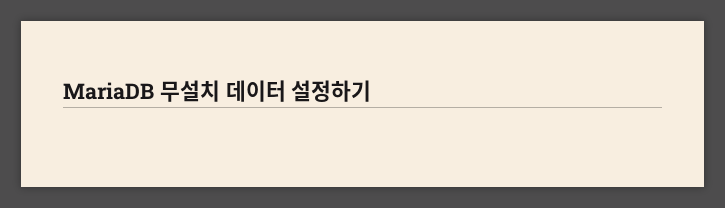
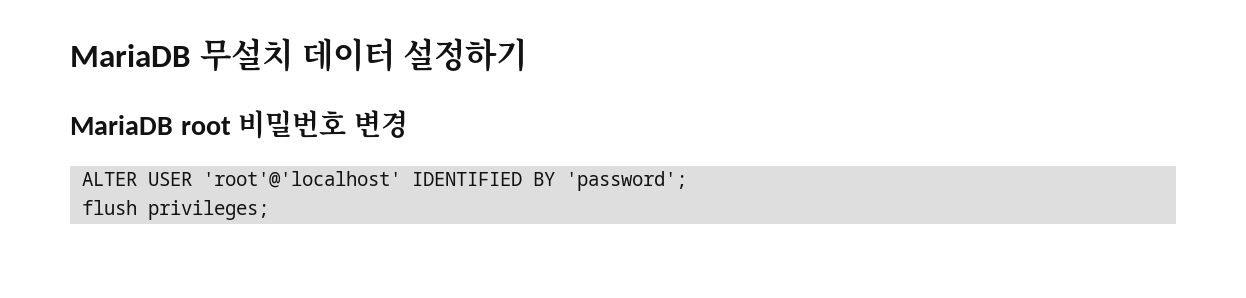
(372, 91) none -> [70,110,408,139] [82,171,687,191] [82,200,269,220] // MariaDB root 비밀번호 변경 // ALTER USER 'root'@'localhost' IDENTIFIED BY 'password'; // flush privileges;

